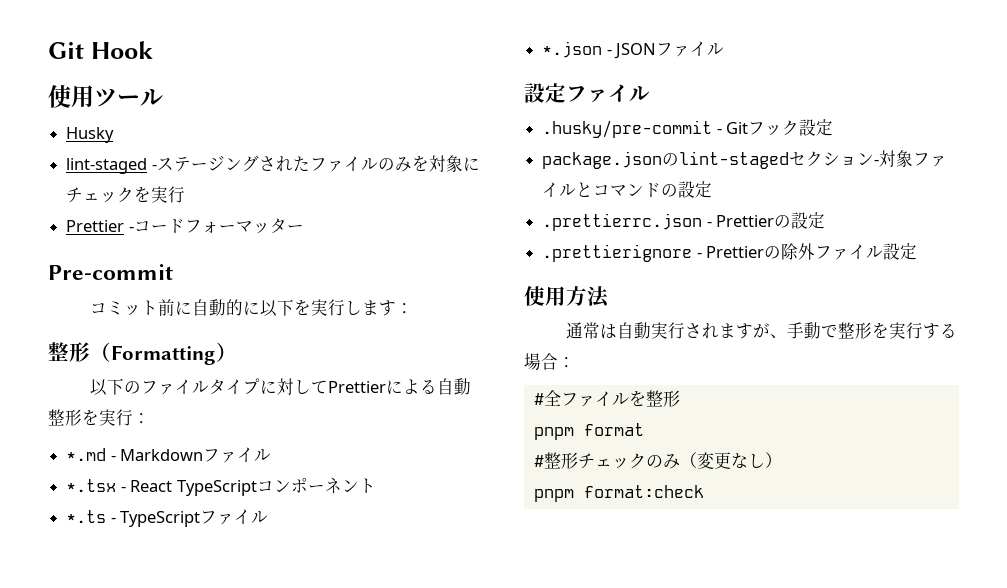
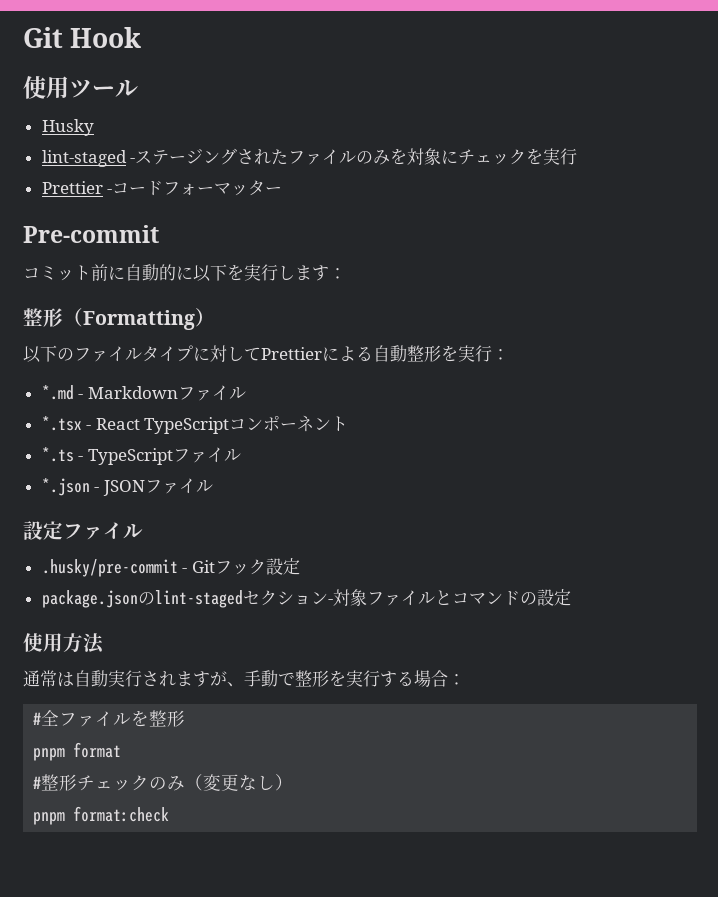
[542,212,826,231] [542,243,918,262] // .prettierrc.json - Prettierの設定 // .prettierignore - Prettierの除外ファイル設定 -> (571, 597) none

